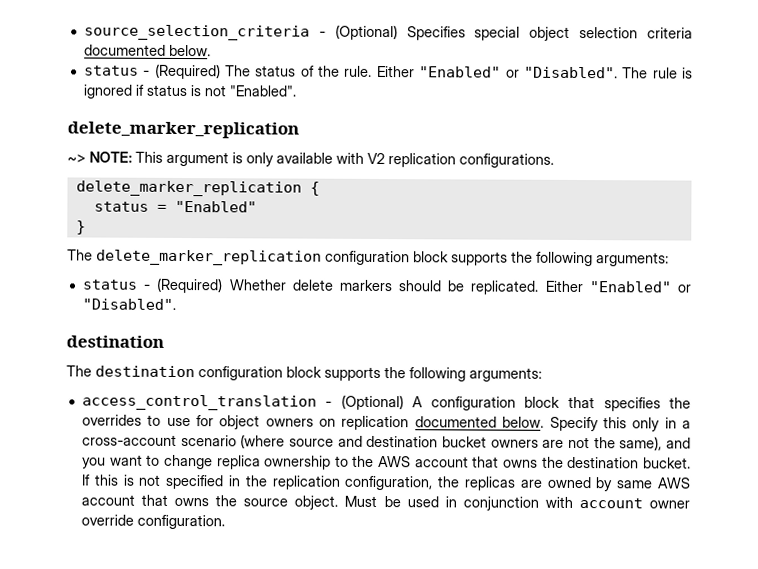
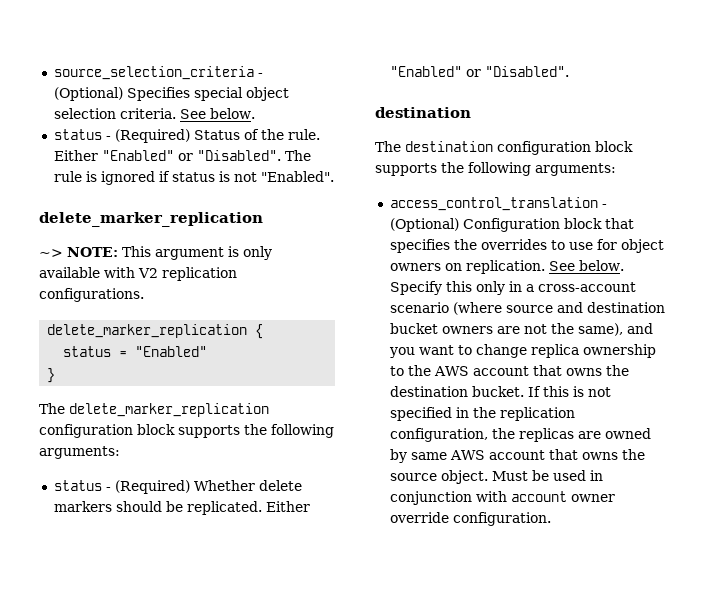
[646,27,693,39] [83,44,166,56] criteria documented -> [119,108,206,119] criteria. See
[225,65,297,77] The status -> [193,130,240,140] Status
[412,396,516,411] A configuration -> [462,218,560,232] Configuration
[341,415,497,431] replication documented -> [465,260,575,274] replication. See

